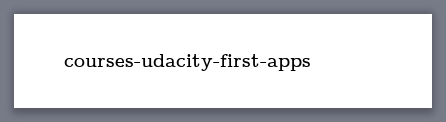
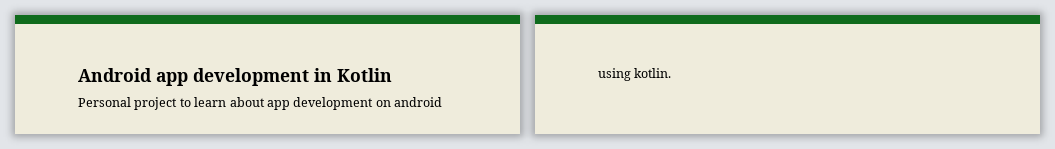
[64,54,311,71] courses-udacity-first-apps -> [78,68,392,86] [78,97,442,110] [598,68,672,81] Android app development in Kotlin // Personal project to learn about app development on android using kotlin.

